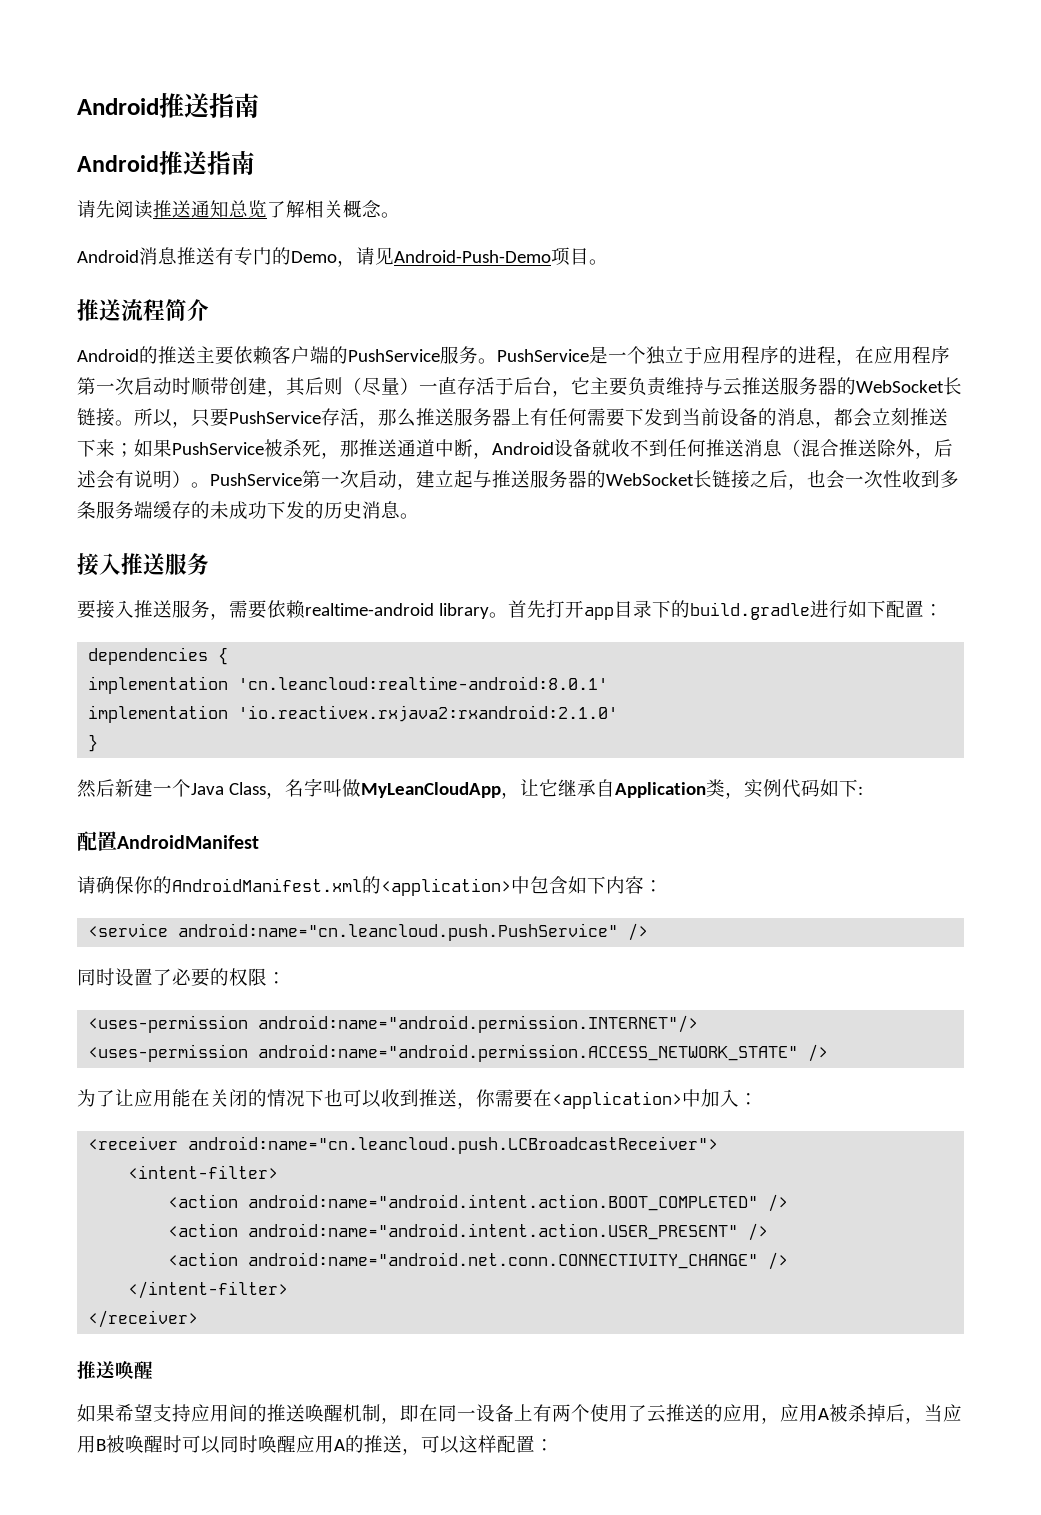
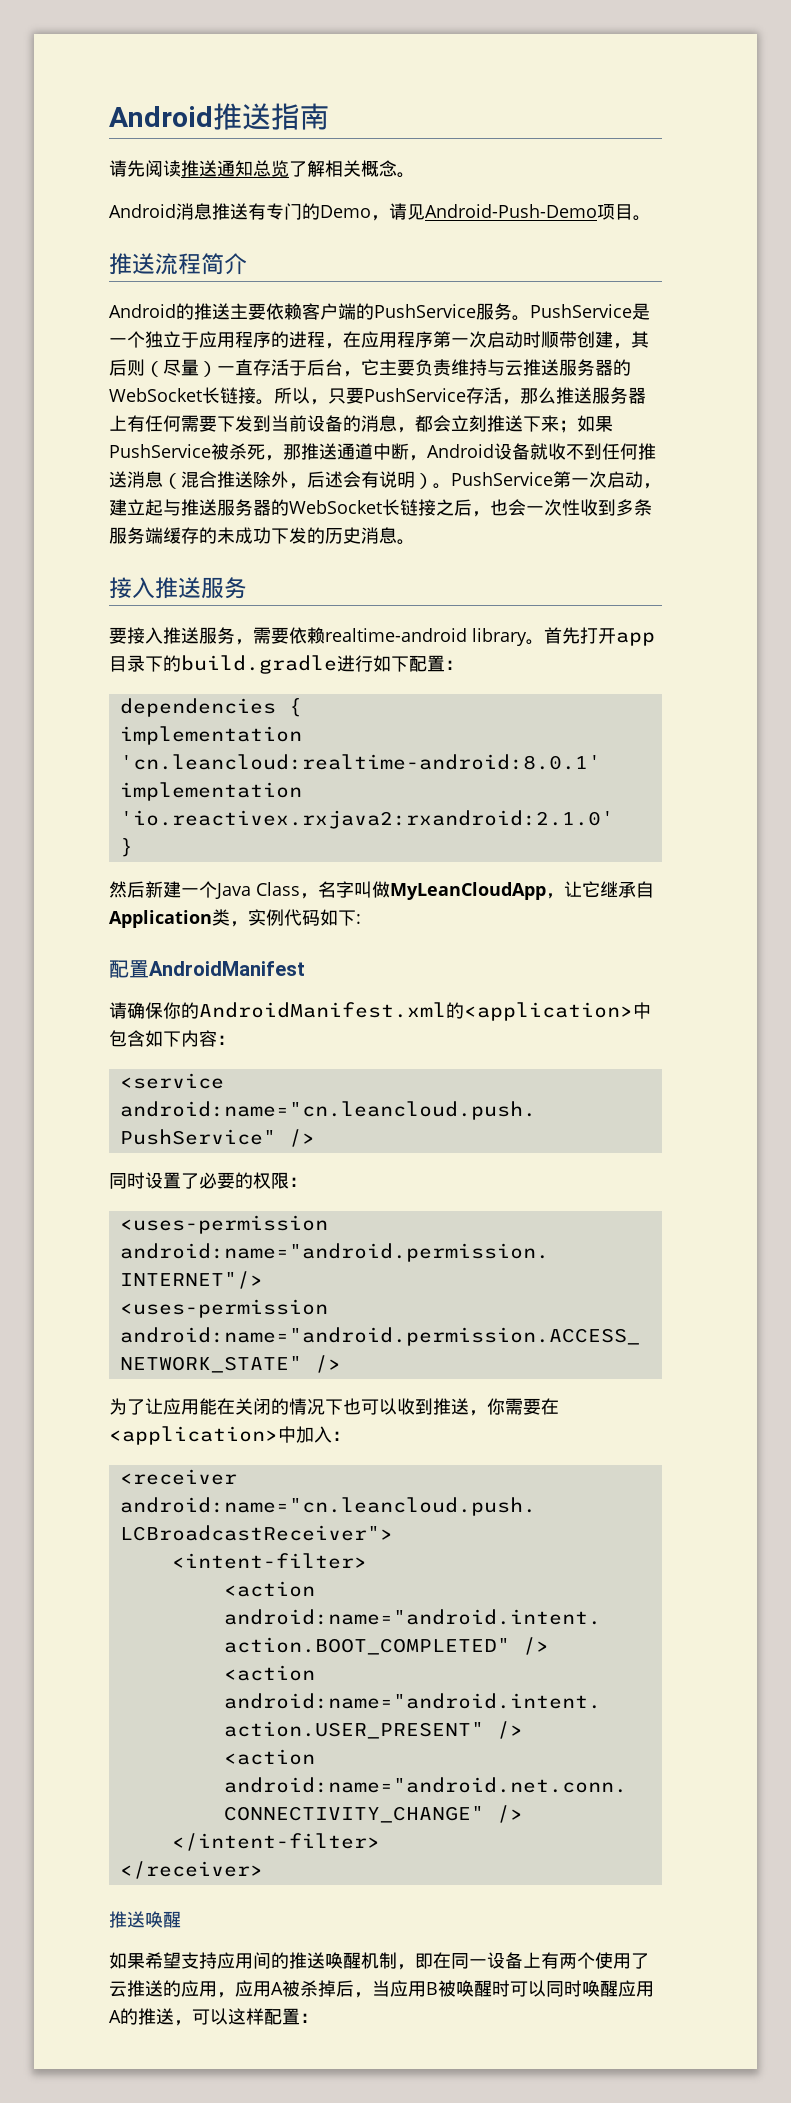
[77,93,259,118] [77,150,255,175] Android推送指南 // Android推送指南 -> [109,103,329,130] Android推送指南

